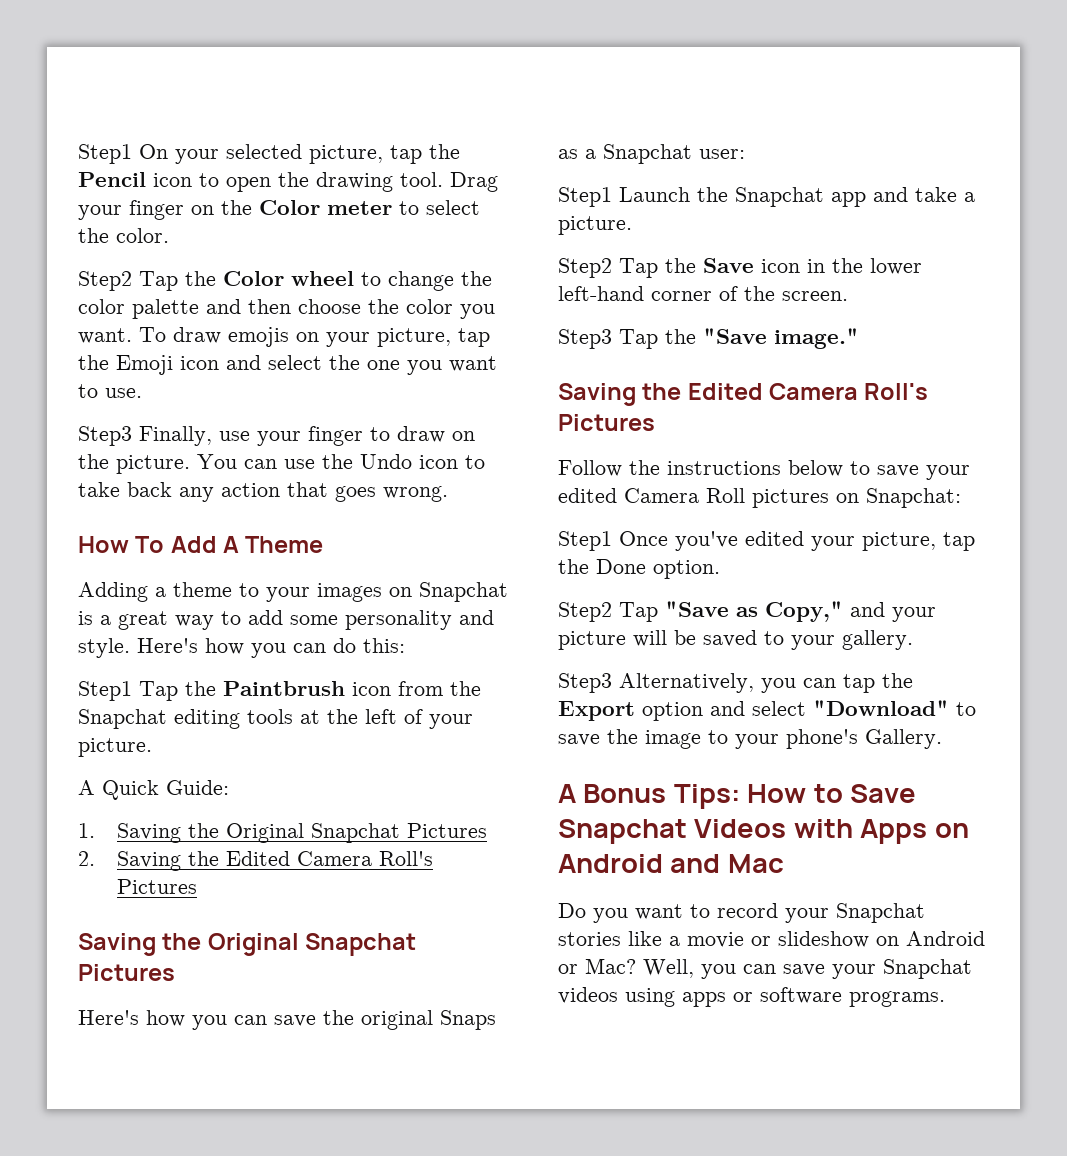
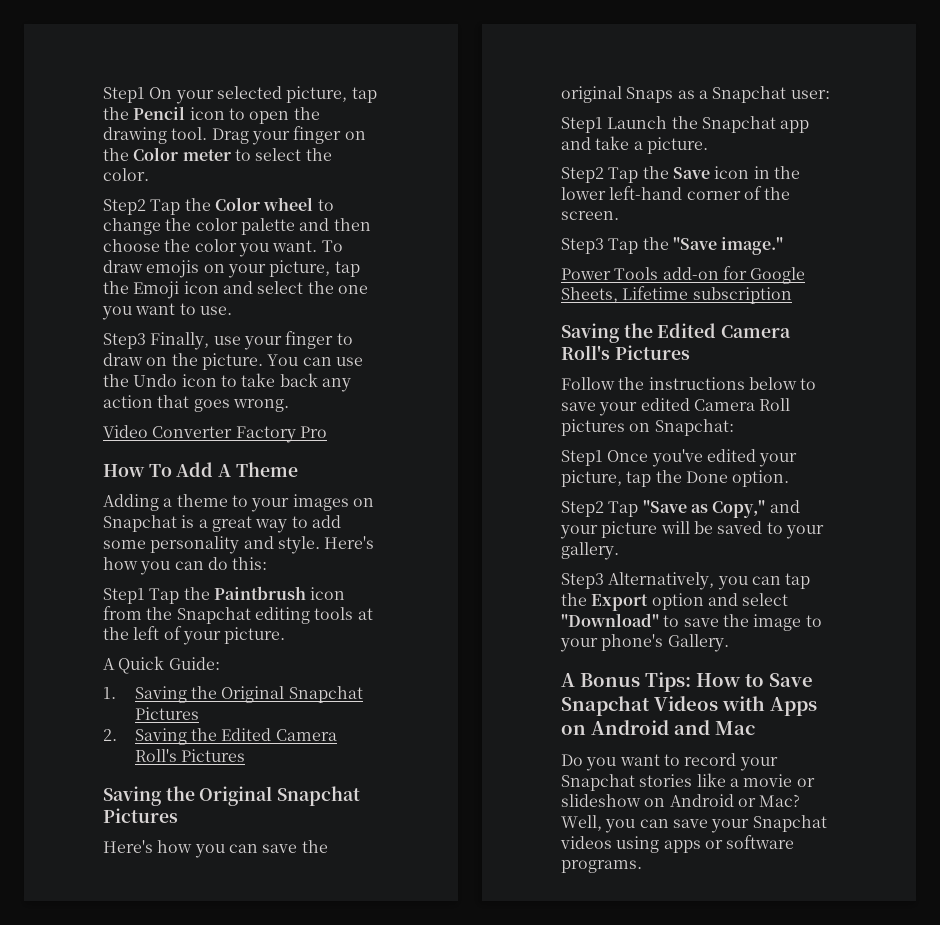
(448, 494) none -> [103,425,327,443] // Video Converter Factory Pro
(859, 338) none -> [561,266,806,284] [561,286,792,304] // Power Tools add-on for Google Sheets, Lifetime subscription

